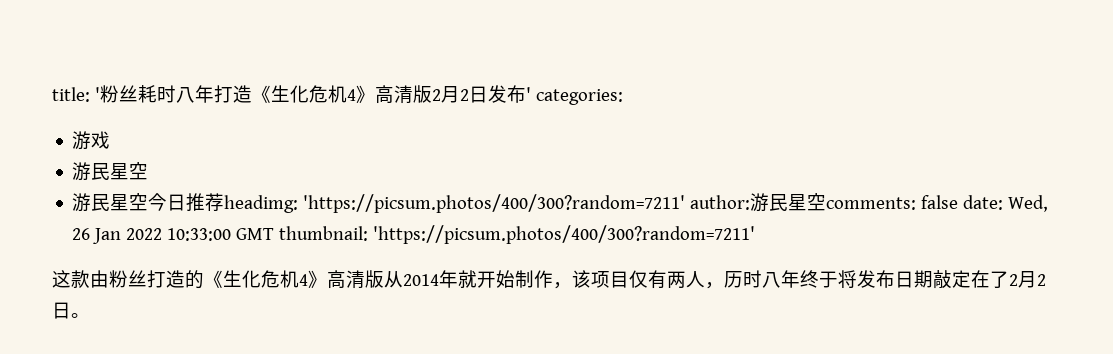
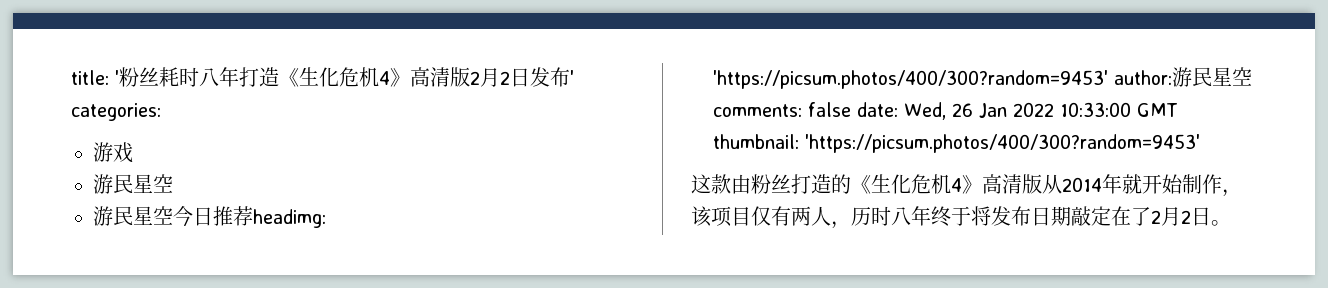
[303,194,686,213] 'https://picsum.photos/400/300?random=7211' -> [713,70,1108,89] 'https://picsum.photos/400/300?random=9453'
[373,225,756,244] 'https://picsum.photos/400/300?random=7211' -> [805,134,1200,153] 'https://picsum.photos/400/300?random=9453'

